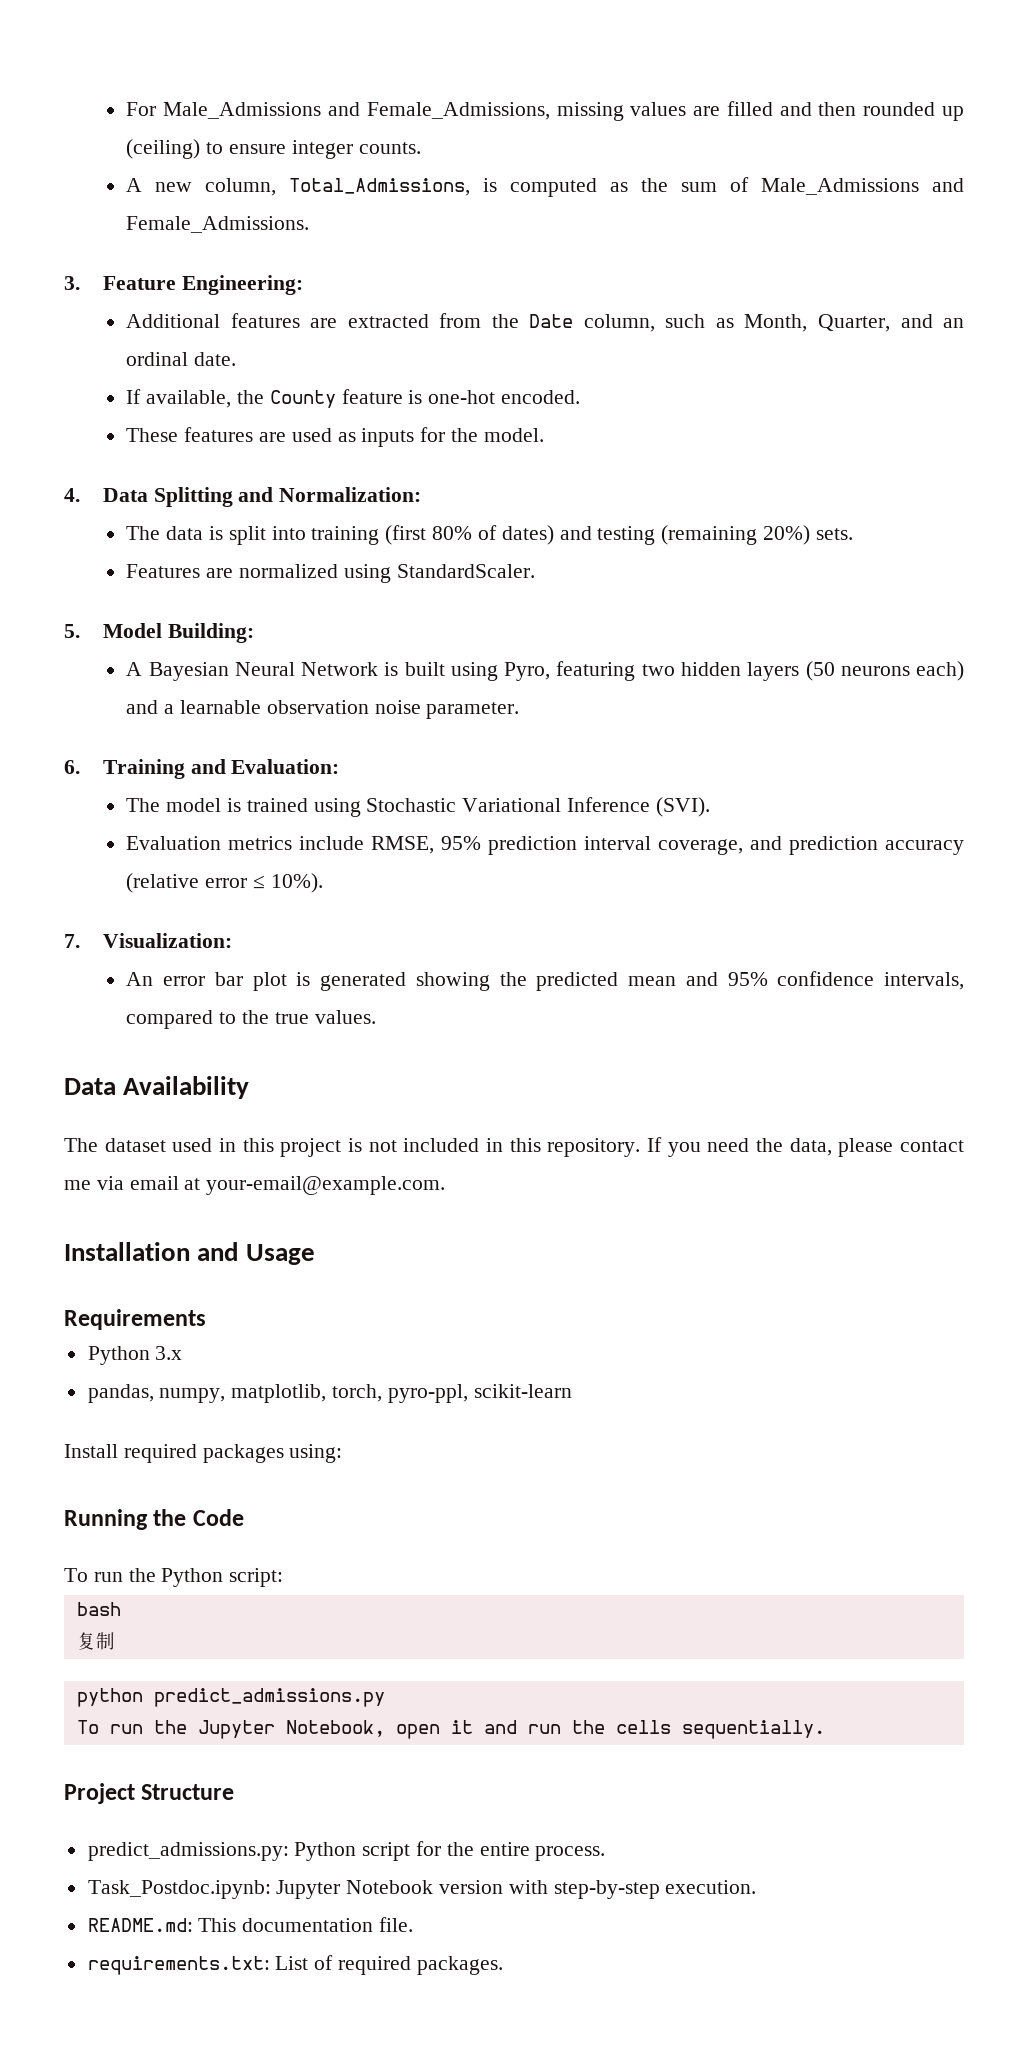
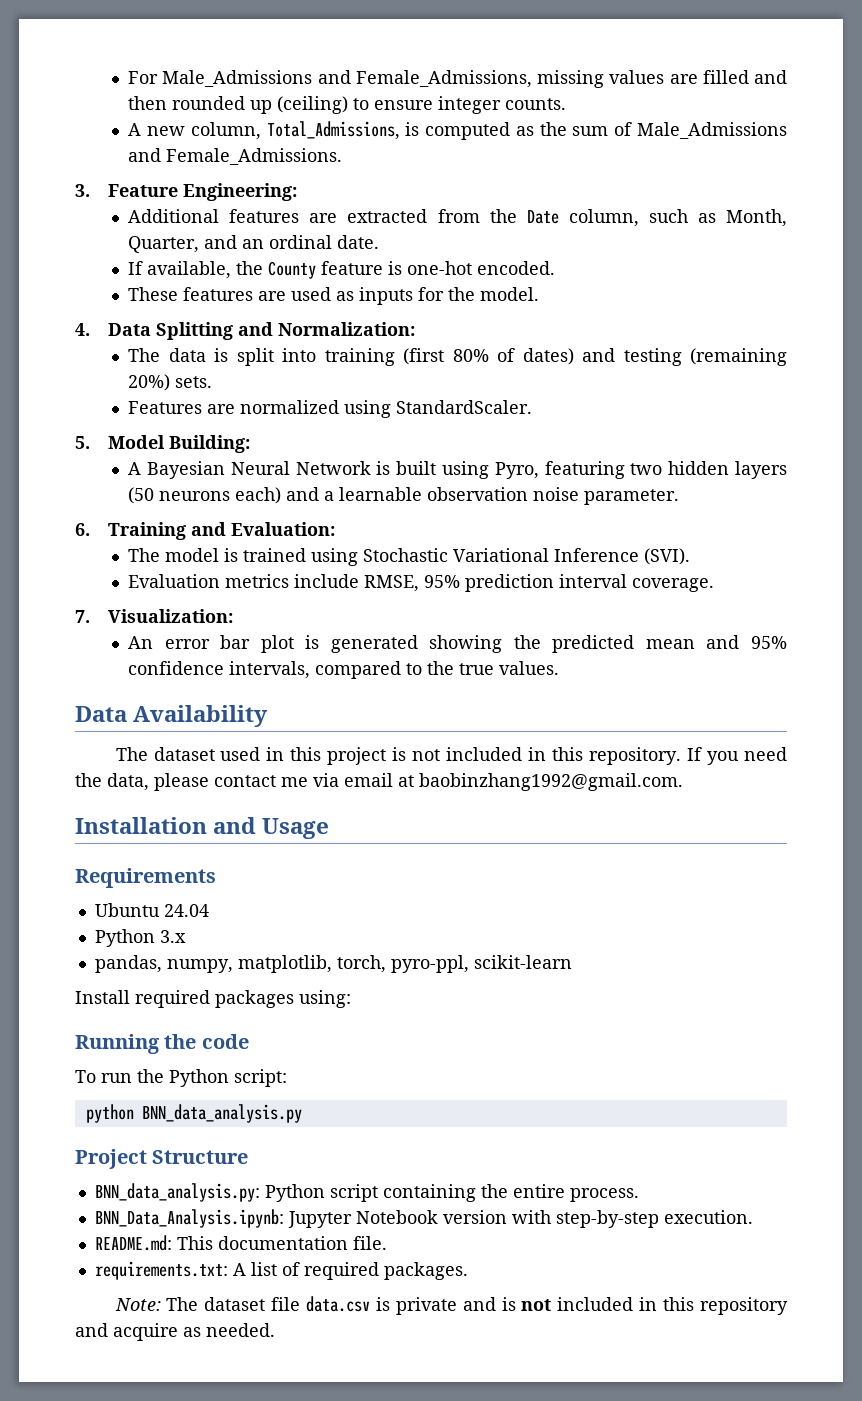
[658,836,964,855] [126,873,323,893] coverage, and prediction accuracy (relative error ≤ 10%). -> [632,578,715,592] coverage.
[206,1176,446,1195] your-email@example.com. -> [419,773,683,791] baobinzhang1992@gmail.com.
(206, 1319) none -> [94,903,209,917] // Ubuntu 24.04
[192,1509,244,1526] Code -> [201,1034,249,1049] code
[76,1602,121,1616] [76,1632,115,1650] // bash // 复制 -> (287, 1078) none
[153,1688,385,1707] [76,1720,825,1739] predict_admissions.py // To run the Jupyter Notebook, open it and run the cells sequentially. -> [141,1104,302,1123] BNN_data_analysis.py
[87,1842,289,1861] predict_admissions.py: -> [94,1183,260,1202] BNN_data_analysis.py:
[416,1841,442,1856] for -> [382,1184,476,1202] containing
[87,1880,271,1899] Task_Postdoc.ipynb: -> [94,1209,284,1228] BNN_Data_Analysis.ipynb:
[275,1956,309,1970] List -> [232,1262,277,1276] A list
(503, 1965) none -> [114,1296,788,1315] [75,1323,275,1341] // Note: The dataset file data.csv is private and is not included in this repository and acquire as needed.

